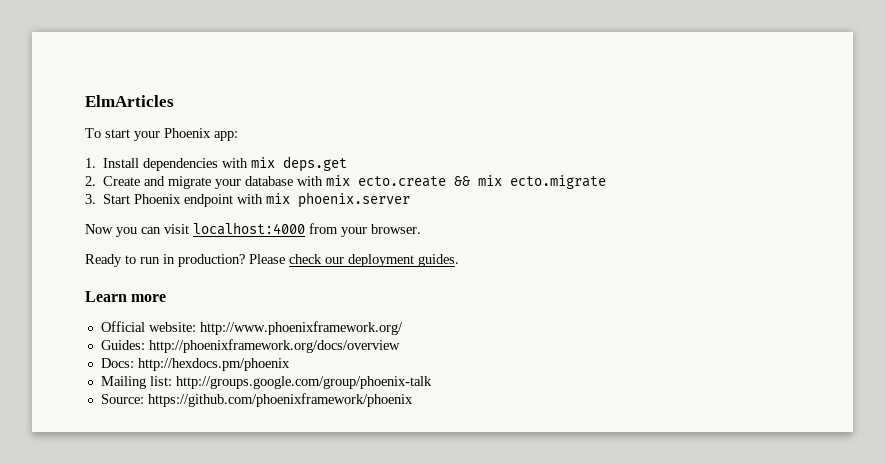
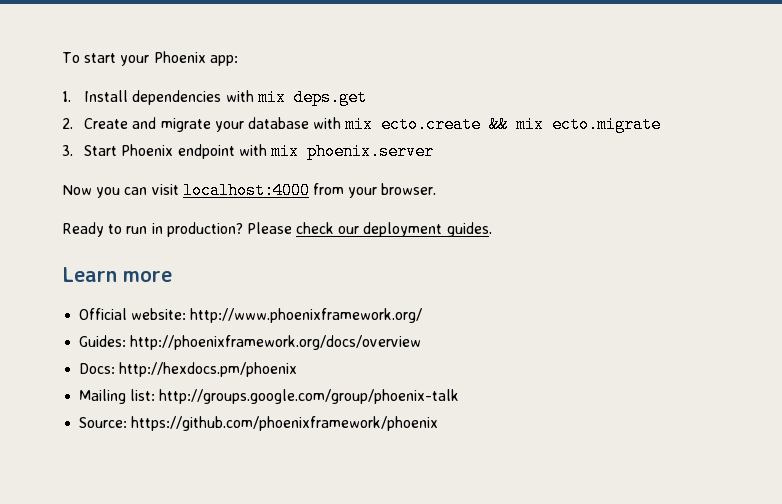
[85,95,174,107] ElmArticles // -> (62, 57) none

